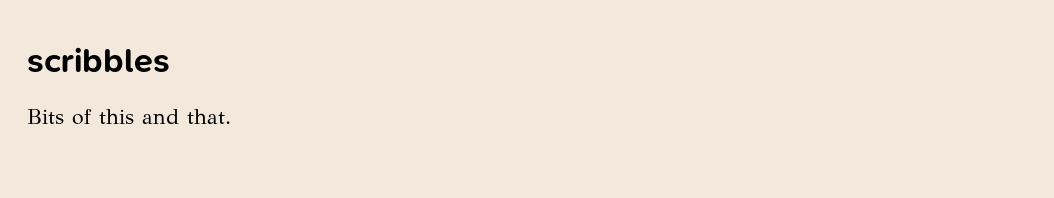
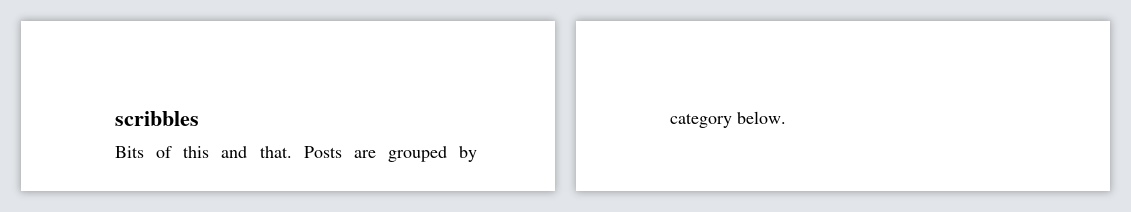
(231, 116) none -> [303,146,477,162] [670,111,786,128] Posts are grouped by category below.

